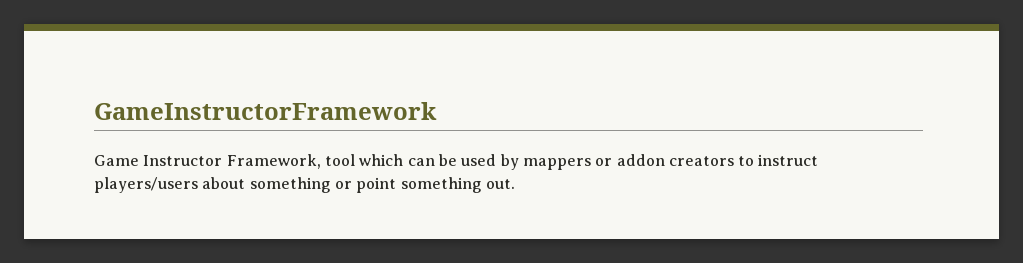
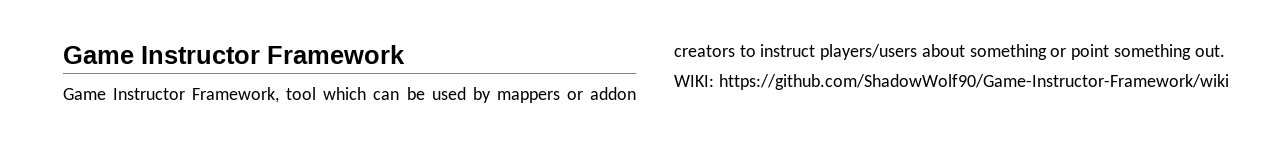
[94,102,437,120] GameInstructorFramework -> [63,45,405,64] Game Instructor Framework
(515, 184) none -> [674,74,1229,90] // WIKI: https://github.com/ShadowWolf90/Game-Instructor-Framework/wiki

